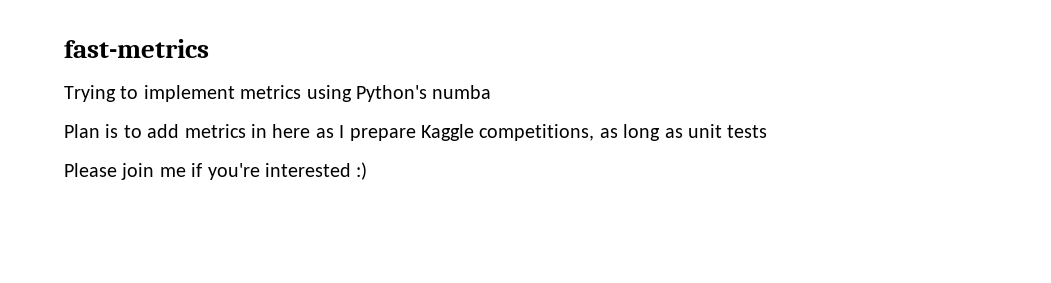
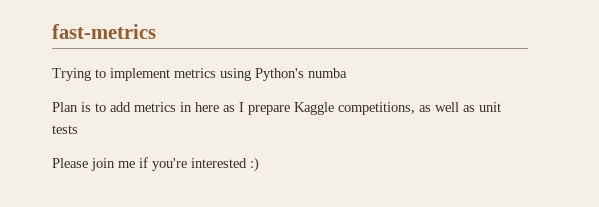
[623,124,661,141] long -> [435,102,459,112] well

